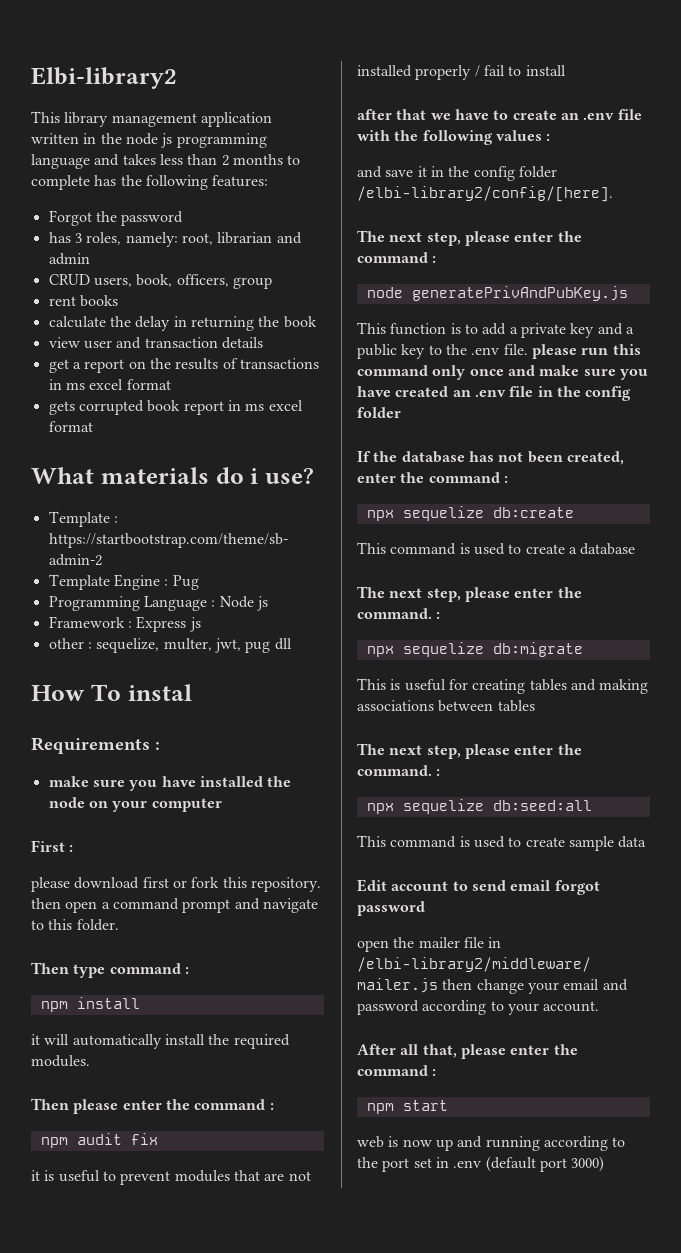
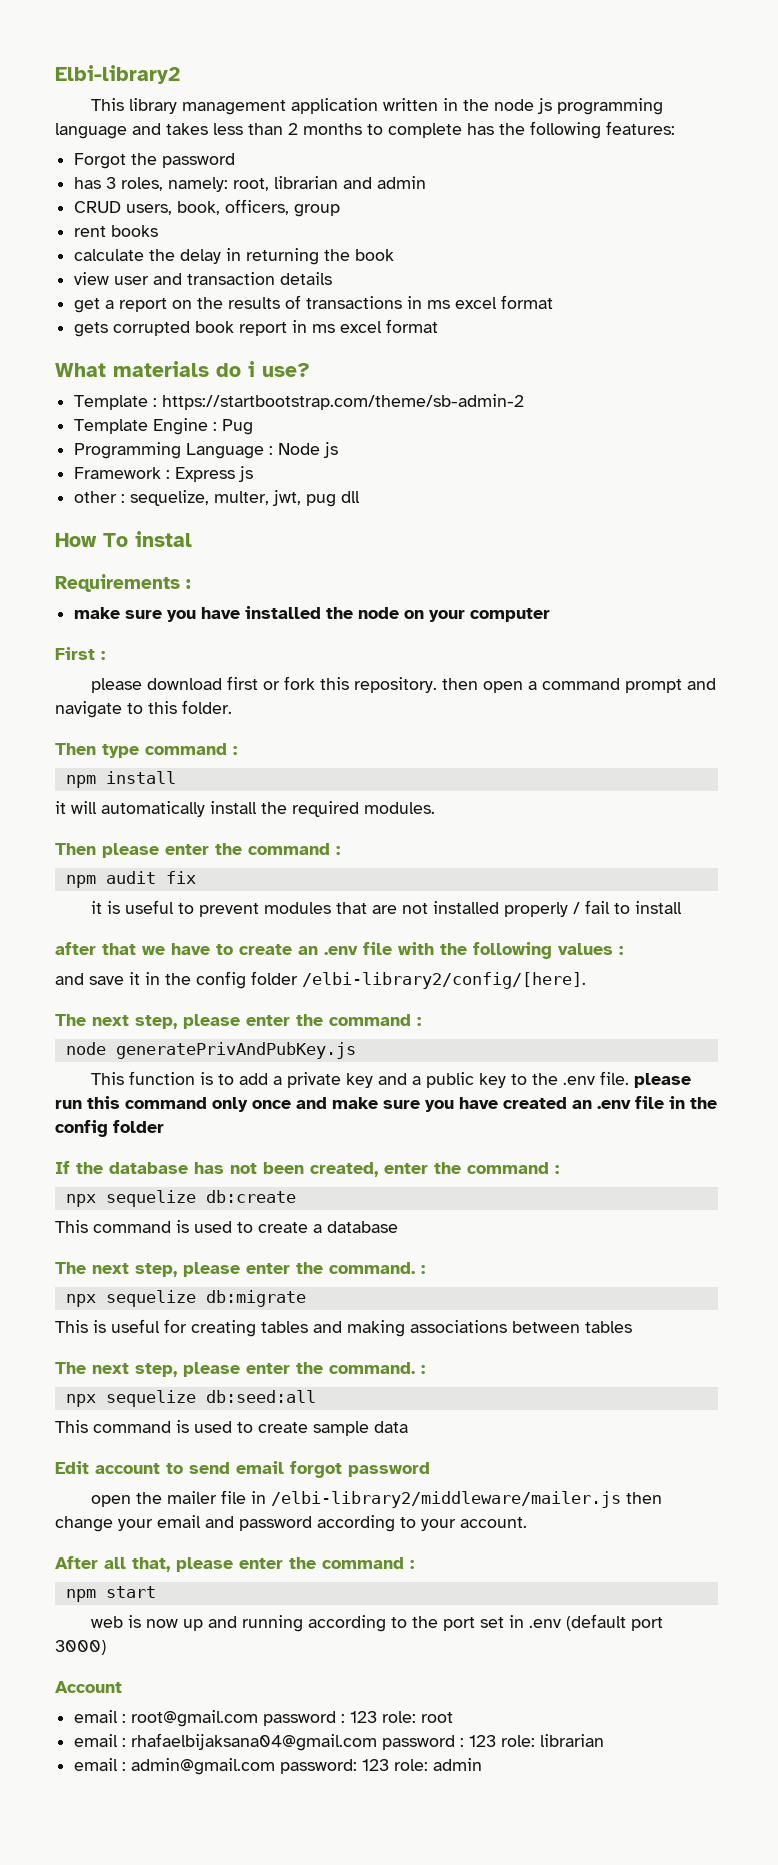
(605, 1164) none -> [55,1681,122,1693] [74,1710,454,1727] [74,1733,605,1751] [74,1758,483,1775] // Account // email : root@gmail.com password : 123 role: root // email : rhafaelbijaksana04@gmail.com password : 123 role: librarian // email : admin@gmail.com password: 123 role: admin

